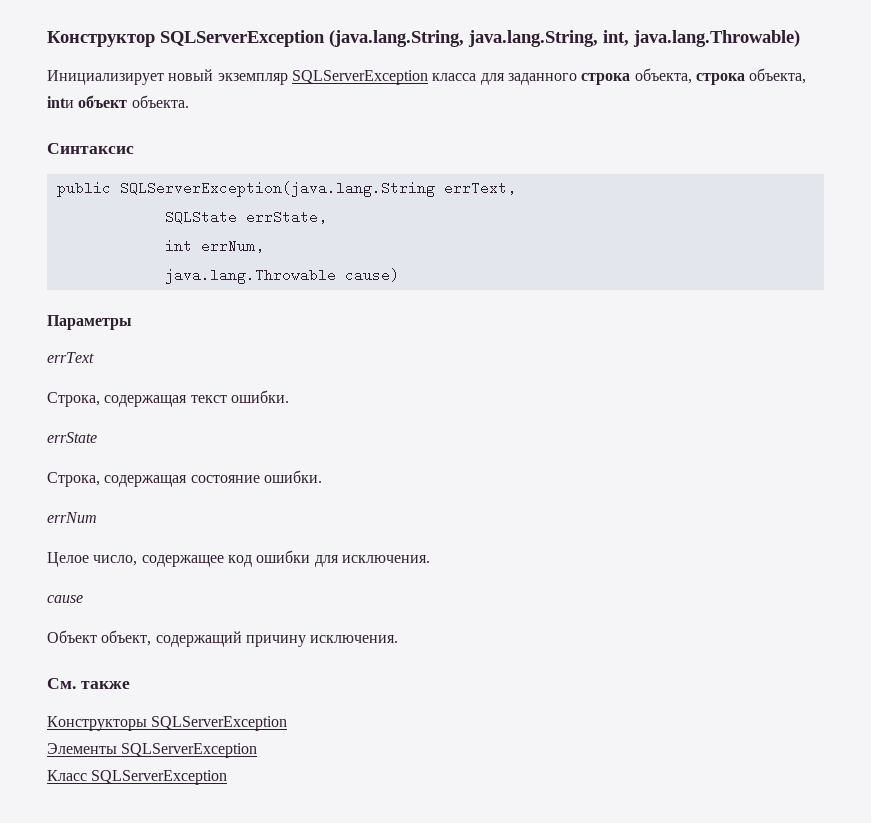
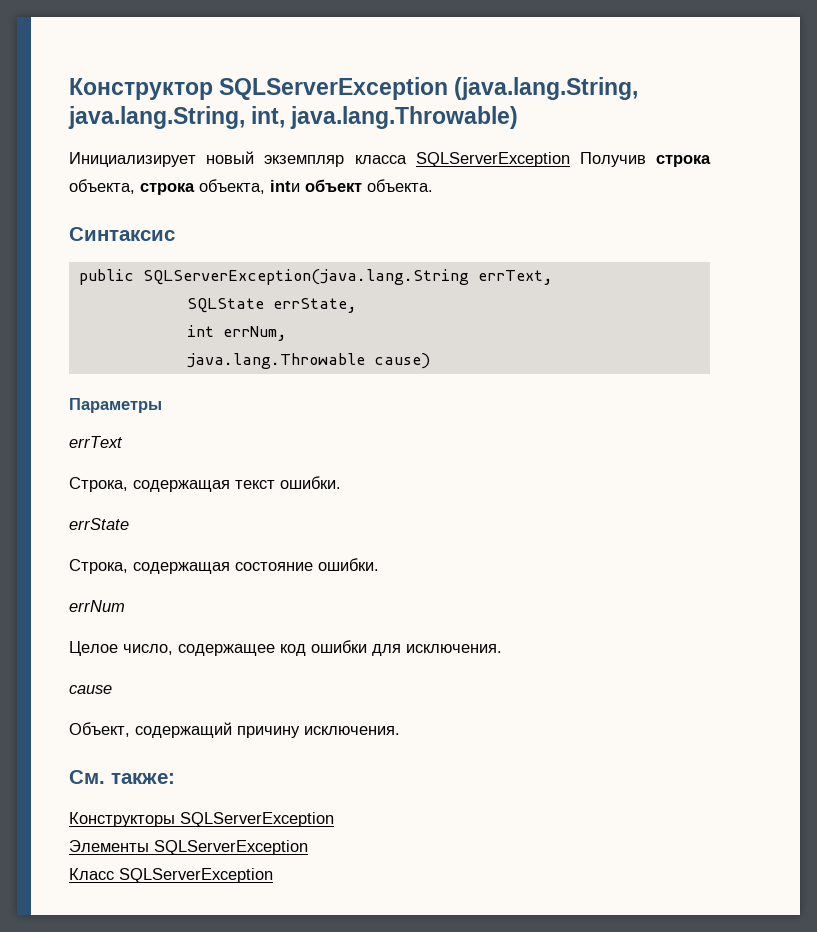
[291,70,577,85] SQLServerException класса для заданного -> [354,152,646,167] класса SQLServerException Получив
[47,630,152,646] Объект объект, -> [69,722,130,737] Объект,
[80,681,130,689] также -> [111,773,175,784] также:

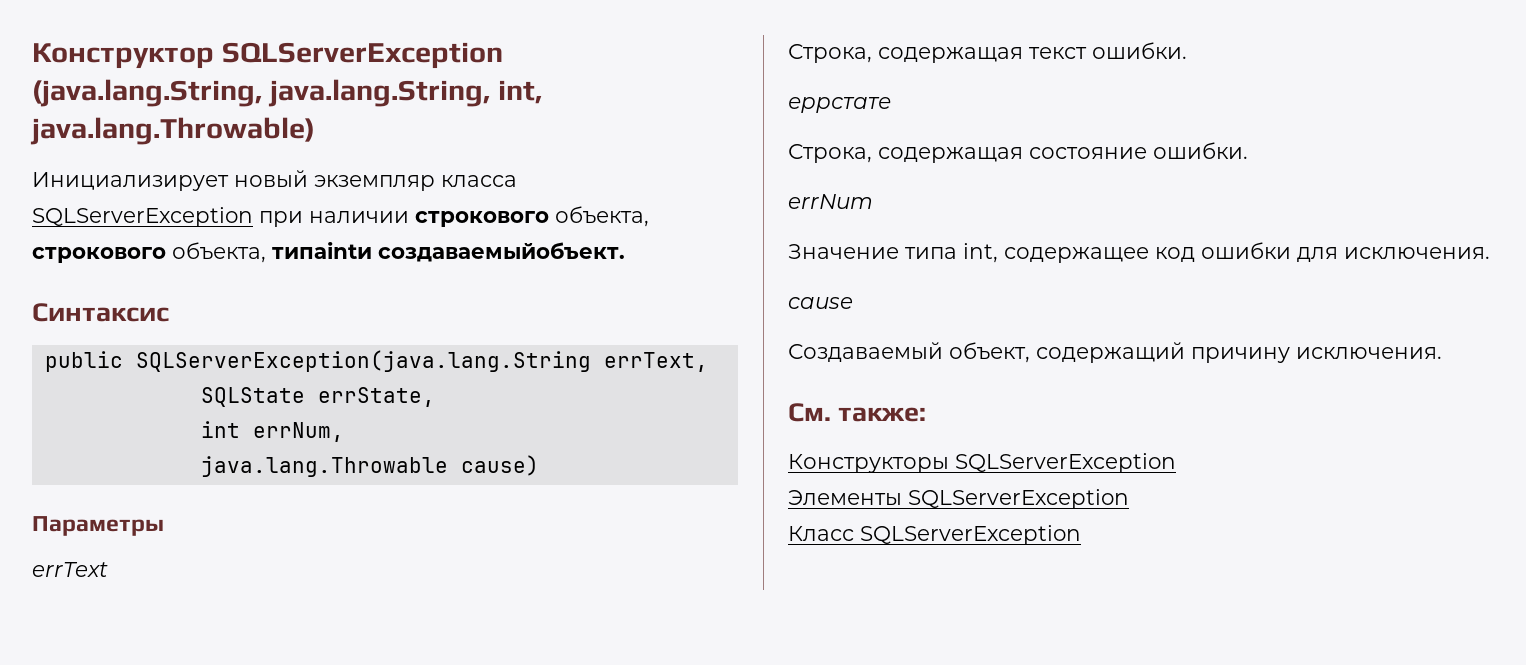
[579,152,711,167] [69,179,433,195] Получив строка объекта, строка объекта, intи объект объекта. -> [259,206,649,227] [32,242,625,263] при наличии строкового объекта, строкового объекта, типаintи создаваемыйобъект.
[69,518,129,530] errState -> [788,97,891,113] еррстате
[69,641,173,656] Целое число, -> [788,243,998,263] Значение типа int,
[69,722,130,737] Объект, -> [788,342,1030,363] Создаваемый объект,

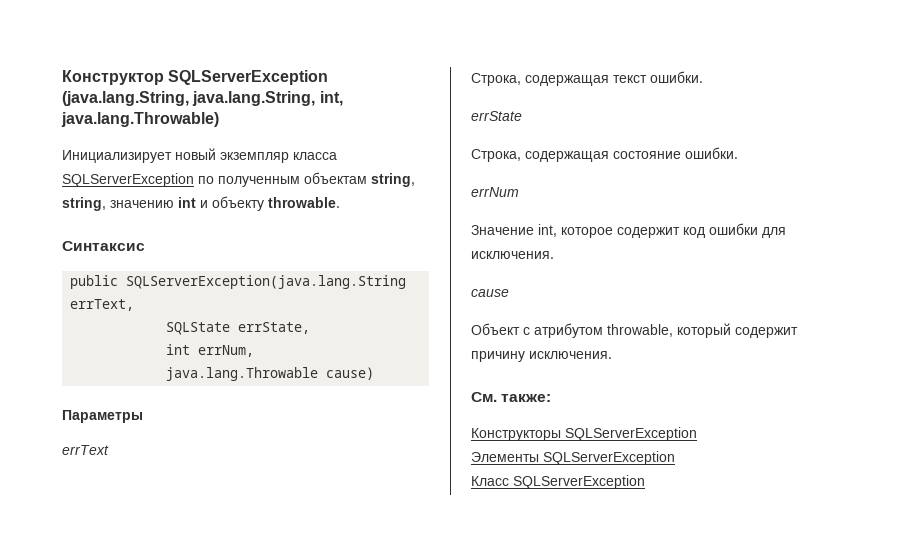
[259,206,649,227] [32,242,625,263] при наличии строкового объекта, строкового объекта, типаintи создаваемыйобъект. -> [198,172,415,187] [62,196,340,211] по полученным объектам string, string, значению int и объекту throwable.
[788,97,891,113] еррстате -> [471,111,522,121] errState
[905,243,1149,263] типа int, содержащее -> [538,224,680,238] int, которое содержит
[788,342,1185,363] Создаваемый объект, содержащий -> [471,323,798,338] Объект с атрибутом throwable, который содержит

